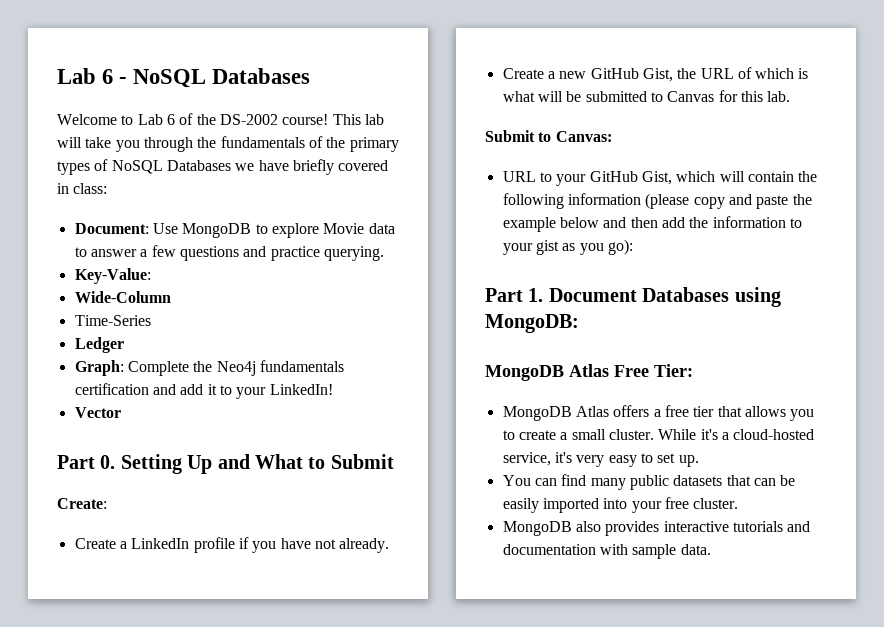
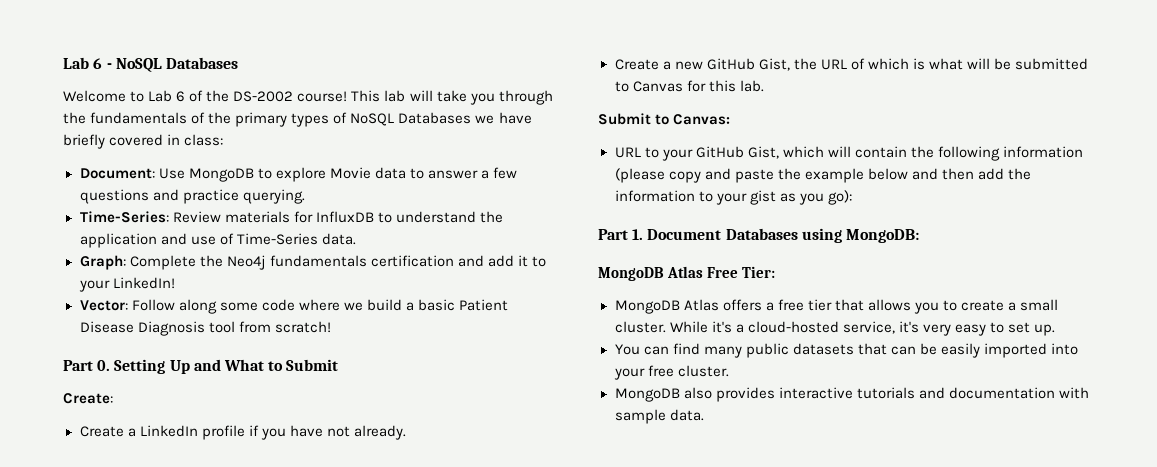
[74,268,151,284] [74,291,171,303] Key-Value: // Wide-Column // -> [79,211,503,223] [79,233,234,248] Time-Series: Review materials for InfluxDB to understand the application and use of
[74,337,124,353] // Ledger -> [321,233,356,245] data.
[74,407,121,418] Vector -> [79,299,509,314] [79,321,331,336] Vector: Follow along some code where we build a basic Patient Disease Diagnosis tool from scratch!

